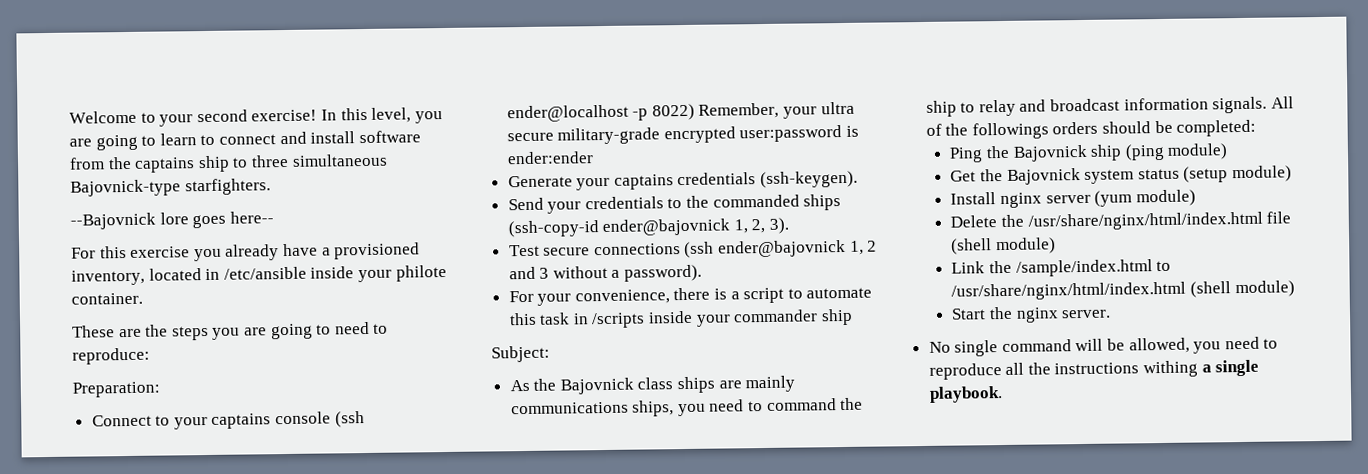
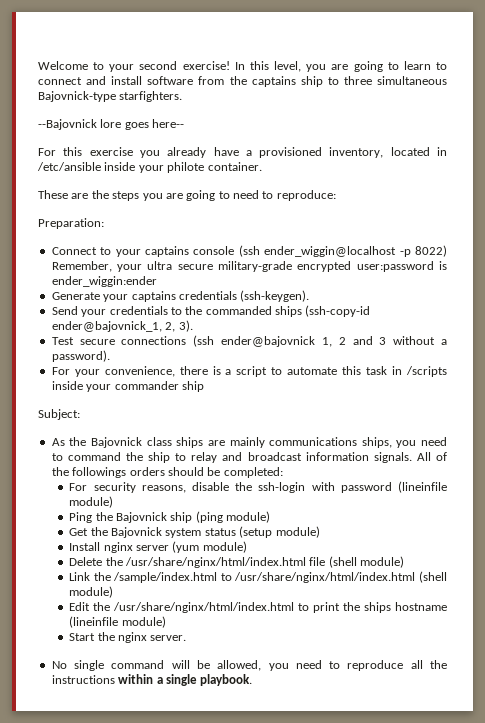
[506,104,629,123] ender@localhost -> [264,246,397,257] ender_wiggin@localhost
[506,151,594,165] ender:ender -> [51,276,157,287] ender_wiggin:ender
[602,218,748,237] ender@bajovnick 1, -> [51,321,162,332] ender@bajovnick_1,
(1257, 128) none -> [69,481,448,493] [69,496,114,508] // For security reasons, disable the ssh-login with password (lineinfile module)
(1295, 289) none -> [69,602,447,613] [69,616,166,628] // Edit the /usr/share/nginx/html/index.html to print the ships hostname (lineinfile module)
[1143,360,1199,378] withing -> [118,674,154,684] within

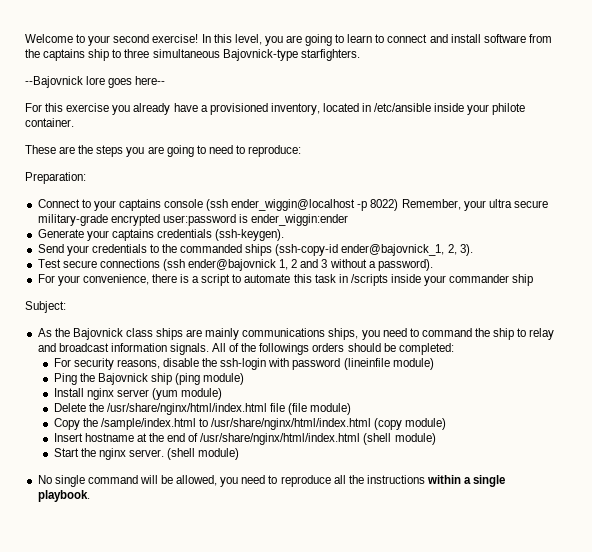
[69,526,320,538] // Get the Bajovnick system status (setup module) -> (245, 379) none
[328,556,405,568] [69,572,91,581] (shell module) // Link -> [288,403,352,415] [53,418,80,430] (file module) // Copy
[418,571,447,583] [69,586,114,598] [69,602,447,613] [69,616,119,628] (shell module) // Edit the /usr/share/nginx/html/index.html to print the ships hostname (lineinfile -> [374,418,447,430] [53,433,392,445] (copy module) // Insert hostname at the end of /usr/share/nginx/html/index.html (shell
(187, 638) none -> [167,448,240,460] (shell module)

